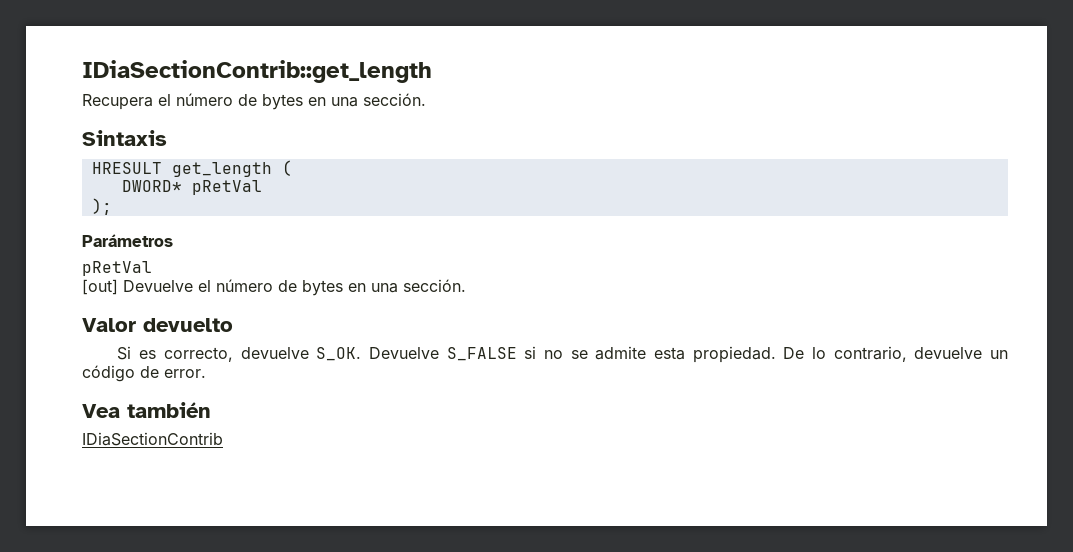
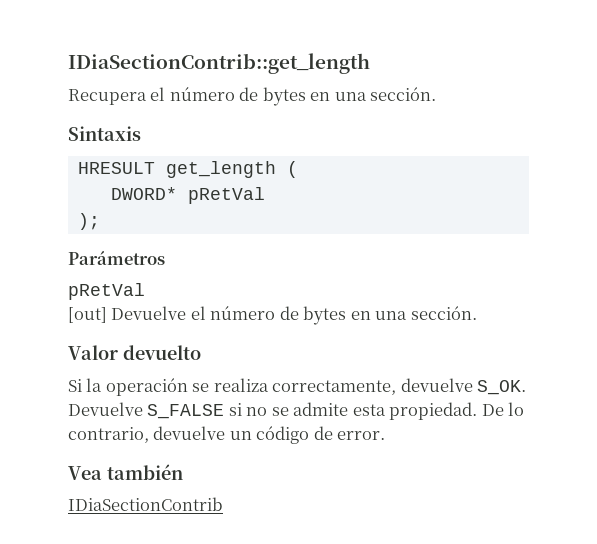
[139,347,233,362] es correcto, -> [86,378,397,396] la operación se realiza correctamente,

